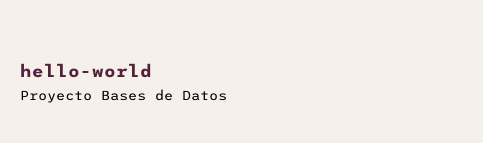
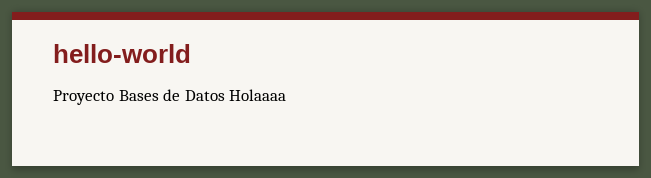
(227, 95) none -> [229,89,287,101] Holaaaa

